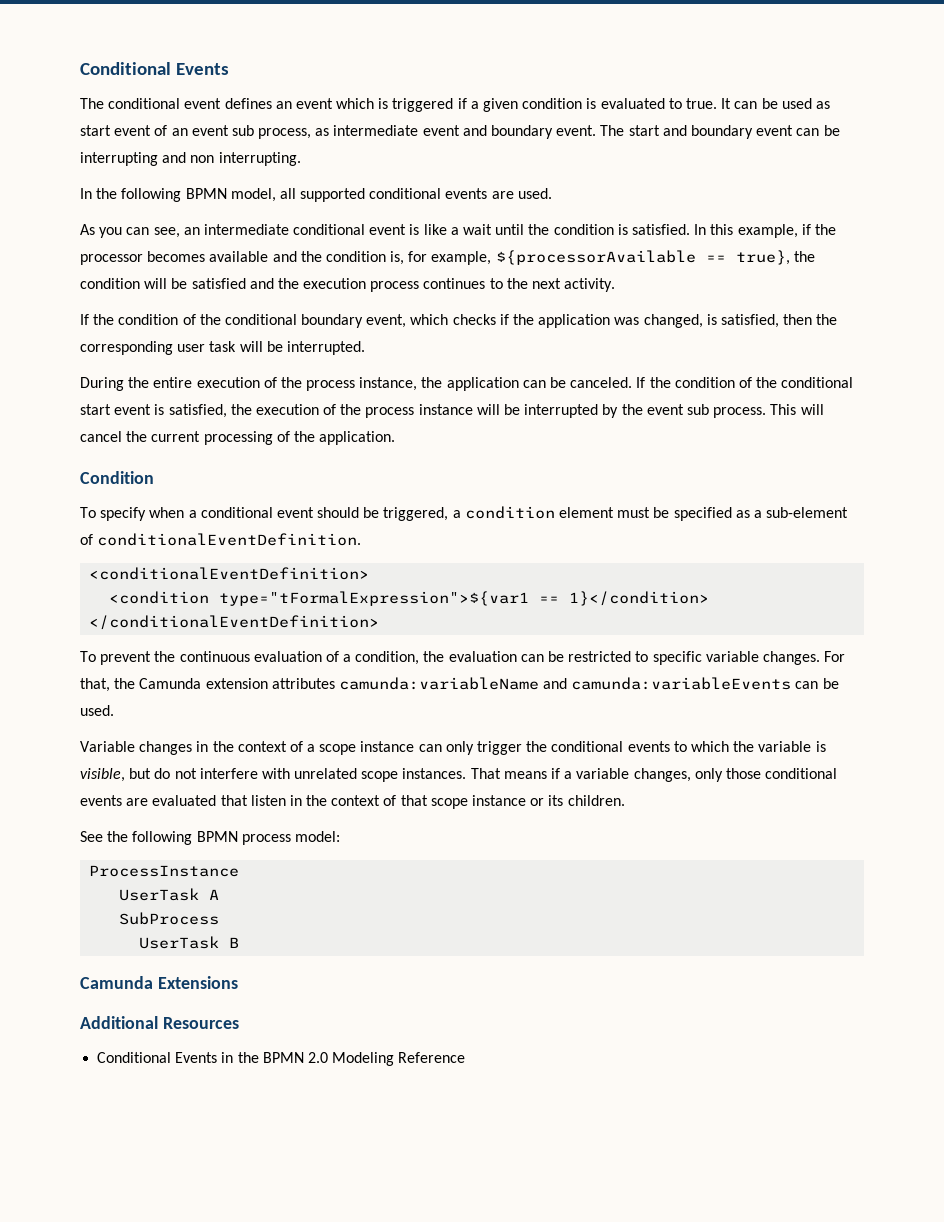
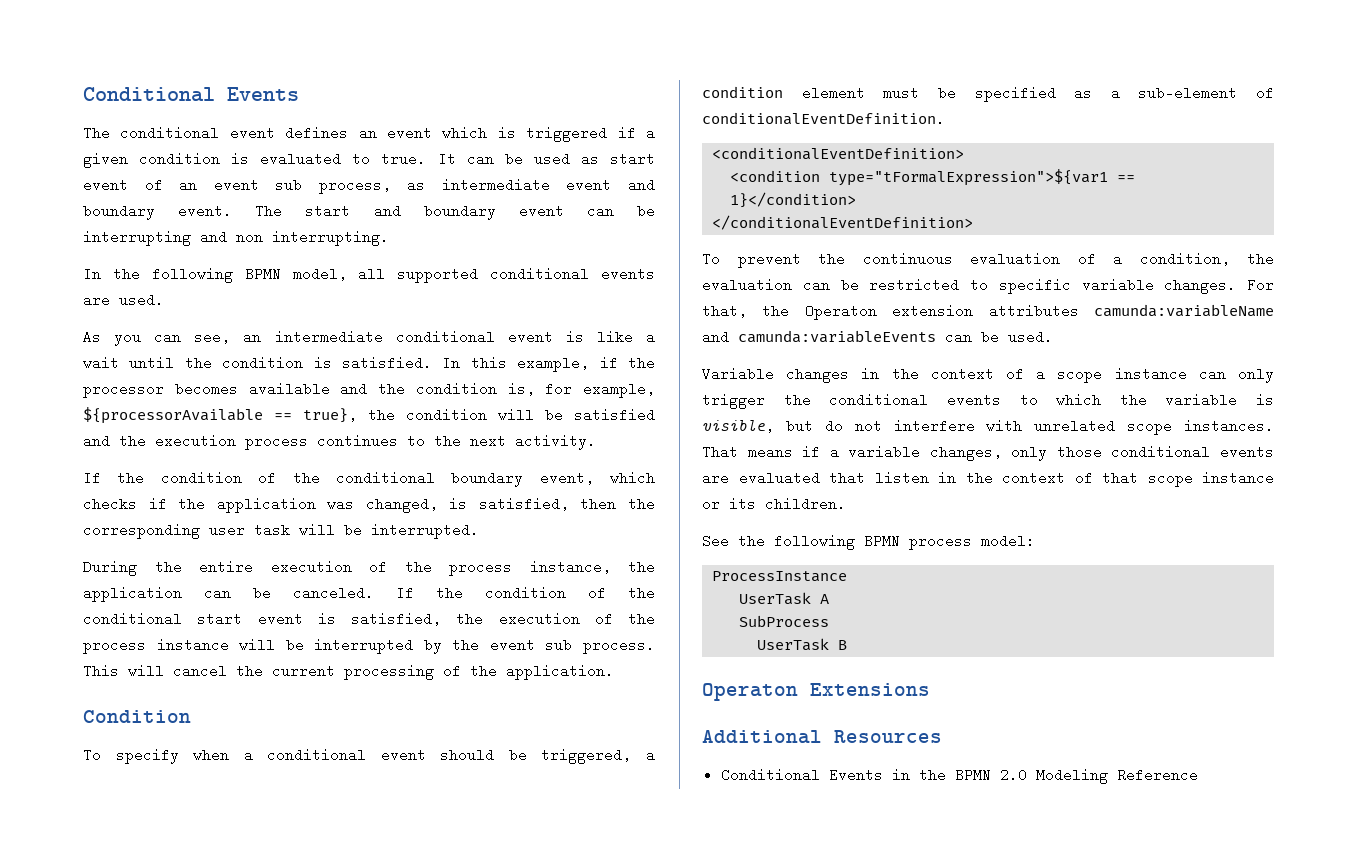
[139,678,202,689] Camunda -> [804,304,877,320] Operaton
[80,976,153,989] Camunda -> [702,683,798,701] Operaton

